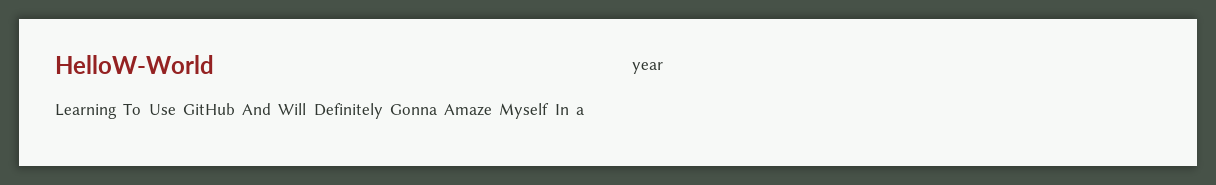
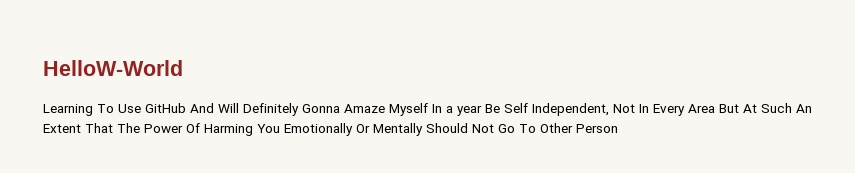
(663, 68) none -> [485,103,812,116] [43,123,618,136] Be Self Independent, Not In Every Area But At Such An Extent That The Power Of Harming You Emotionally Or Mentally Should Not Go To Other Person

